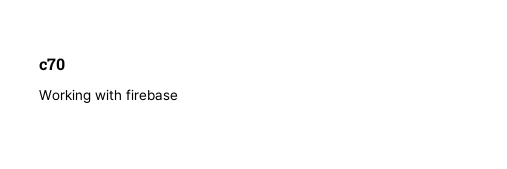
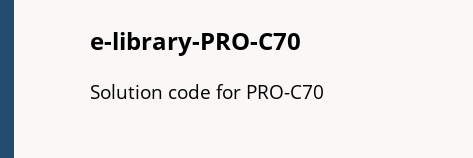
[39,58,65,71] [39,89,178,103] c70 // Working with firebase -> [90,32,301,56] [90,84,324,99] e-library-PRO-C70 // Solution code for PRO-C70

